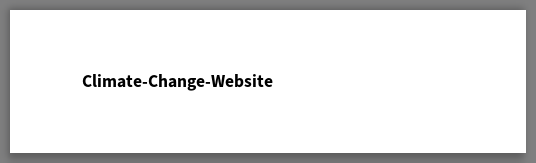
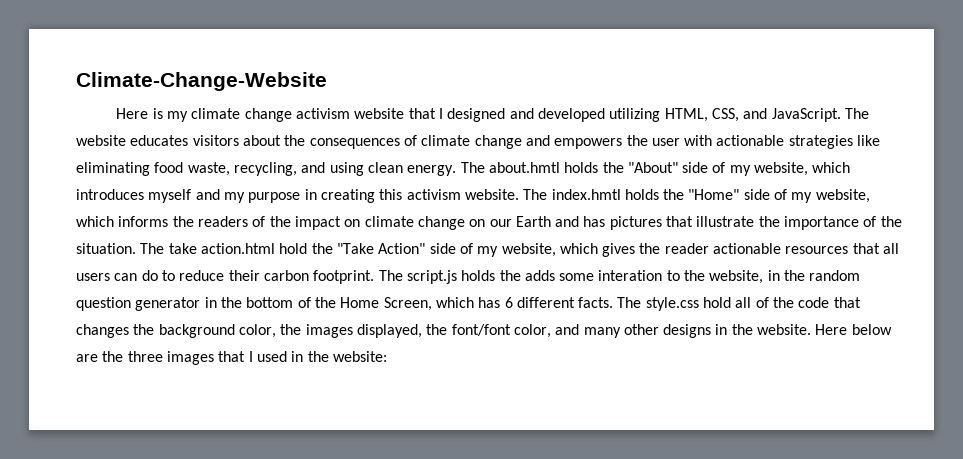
(273, 82) none -> [116,108,869,122] [76,135,881,149] [76,162,851,176] [76,189,870,203] [76,216,902,230] [76,243,900,257] [76,270,861,284] [76,297,861,311] [76,324,892,338] [76,351,387,365] // Here is my climate change activism website that I designed and developed utilizing HTML, CSS, and JavaScript. The website educates visitors about the consequences of climate change and empowers the user with actionable strategies like eliminating food waste, recycling, and using clean energy. The about.hmtl holds the "About" side of my website, which introduces myself and my purpose in creating this activism website. The index.hmtl holds the "Home" side of my website, which informs the readers of the impact on climate change on our Earth and has pictures that illustrate the importance of the situation. The take action.html hold the "Take Action" side of my website, which gives the reader actionable resources that all users can do to reduce their carbon footprint. The script.js holds the adds some interation to the website, in the random question generator in the bottom of the Home Screen, which has 6 different facts. The style.css hold all of the code that changes the background color, the images displayed, the font/font color, and many other designs in the website. Here below are the three images that I used in the website:

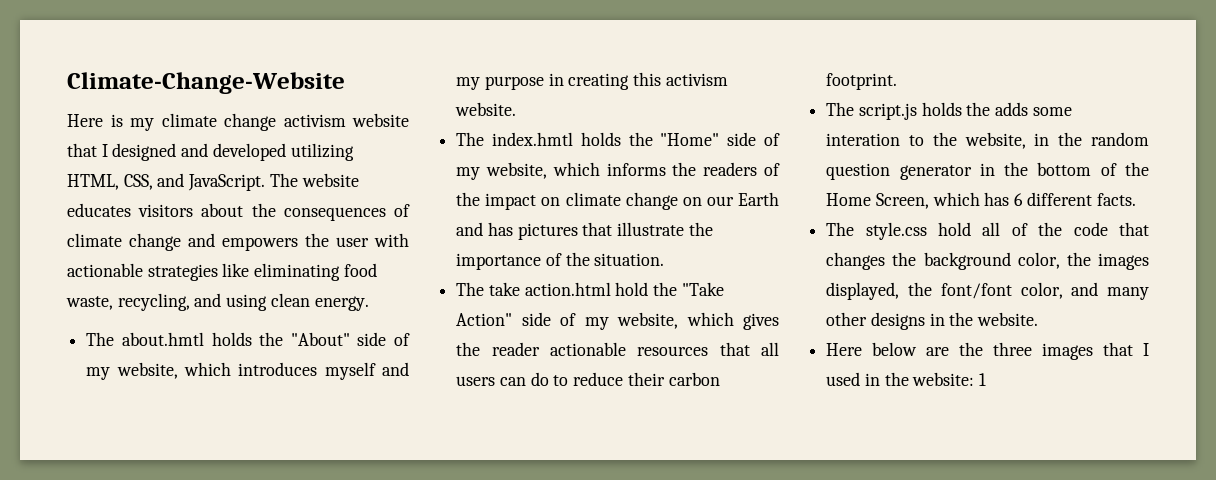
(457, 170) none -> (369, 303) //
(519, 194) none -> (517, 109) //
(136, 248) none -> (665, 259) //
(375, 277) none -> (898, 81) //
(614, 302) none -> (1136, 199) //
(812, 329) none -> (1039, 319) //
(387, 356) none -> [979,373,987,386] 1

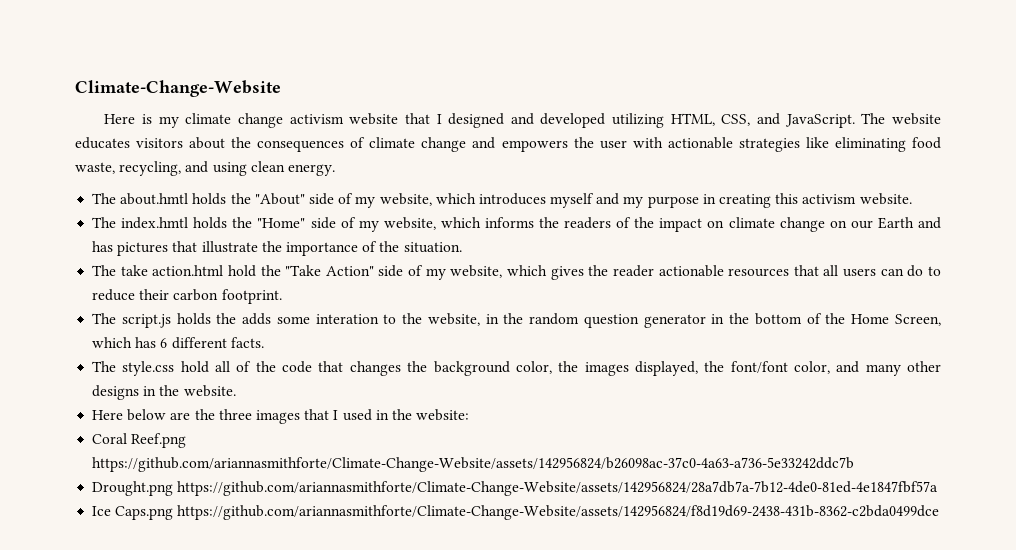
[979,373,987,386] 1 -> [92,433,187,448] [92,457,855,472] [92,481,939,496] [92,505,940,520] // Coral Reef.png https://github.com/ariannasmithforte/Climate-Change-Website/assets/142956824/b26098ac-37c0-4a63-a736-5e33242ddc7b // Drought.png https://github.com/ariannasmithforte/Climate-Change-Website/assets/142956824/28a7db7a-7b12-4de0-81ed-4e1847fbf57a // Ice Caps.png https://github.com/ariannasmithforte/Climate-Change-Website/assets/142956824/f8d19d69-2438-431b-8362-c2bda0499dce

